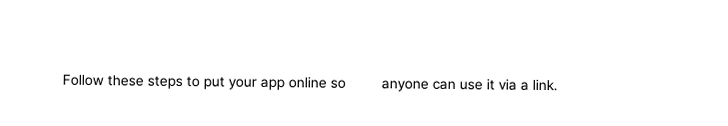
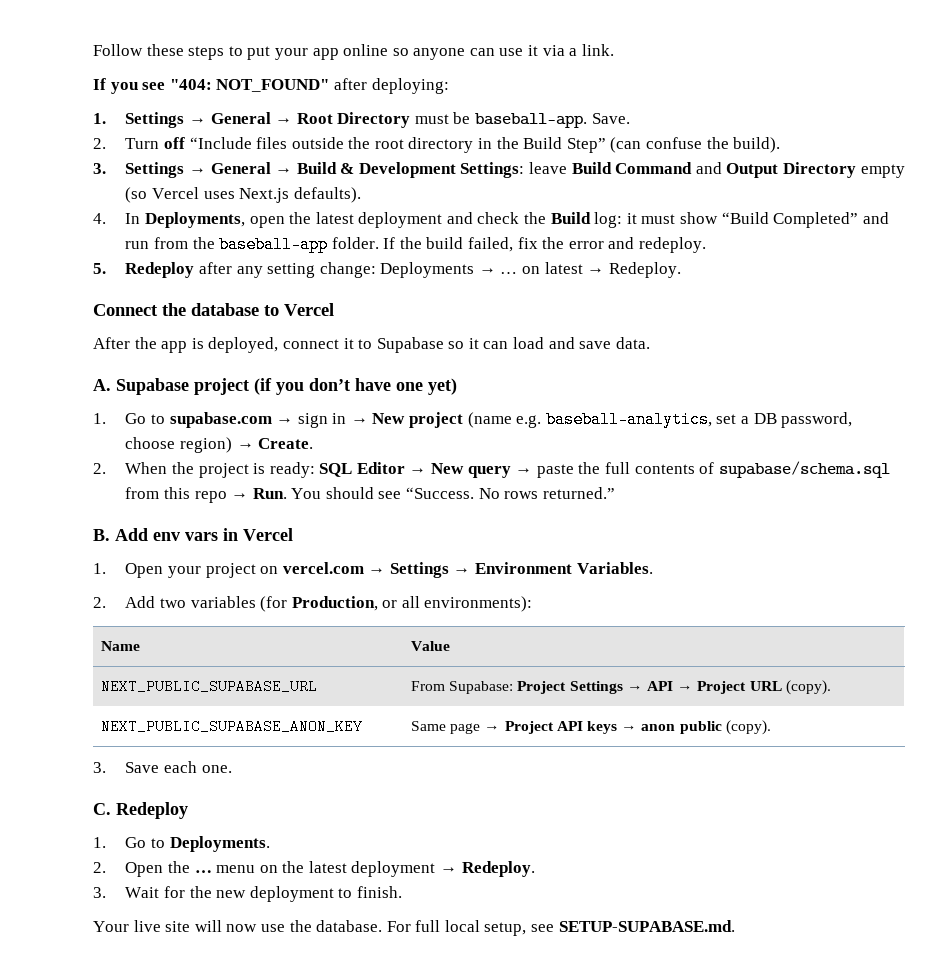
(558, 85) none -> [93,78,449,94] [93,112,630,128] [93,137,781,153] [93,162,905,178] [125,187,361,203] [93,212,889,228] [125,236,707,253] [93,262,681,278] [93,303,334,316] [93,337,650,353] [93,378,457,395] [93,411,853,428] [125,437,314,453] [93,461,890,478] [125,487,615,503] [93,528,293,541] [93,562,653,578] [93,596,533,612] [101,641,141,651] [411,641,451,651] [101,679,318,693] [411,680,831,695] [101,719,363,733] [411,720,771,735] [93,761,232,773] [93,802,188,819] [93,836,270,852] [93,861,535,877] [93,886,402,902] [93,920,735,936] // If you see "404: NOT_FOUND" after deploying: // 1. Settings → General → Root Directory must be baseball-app. Save. // 2. Turn off “Include files outside the root directory in the Build Step” (can confuse the build). // 3. Settings → General → Build & Development Settings: leave Build Command and Output Directory empty (so Vercel uses Next.js defaults). // 4. In Deployments, open the latest deployment and check the Build log: it must show “Build Completed” and run from the baseball-app folder. If the build failed, fix the error and redeploy. // 5. Redeploy after any setting change: Deployments → … on latest → Redeploy. // Connect the database to Vercel // After the app is deployed, connect it to Supabase so it can load and save data. // A. Supabase project (if you don’t have one yet) // 1. Go to supabase.com → sign in → New project (name e.g. baseball-analytics, set a DB password, choose region) → Create. // 2. When the project is ready: SQL Editor → New query → paste the full contents of supabase/schema.sql from this repo → Run. You should see “Success. No rows returned.” // B. Add env vars in Vercel // 1. Open your project on vercel.com → Settings → Environment Variables. // 2. Add two variables (for Production, or all environments): // Name | Value // NEXT_PUBLIC_SUPABASE_URL | From Supabase: Project Settings → API → Project URL (copy). // NEXT_PUBLIC_SUPABASE_ANON_KEY | Same page → Project API keys → anon public (copy). // 3. Save each one. // C. Redeploy // 1. Go to Deployments. // 2. Open the … menu on the latest deployment → Redeploy. // 3. Wait for the new deployment to finish. // Your live site will now use the database. For full local setup, see SETUP-SUPABASE.md.

